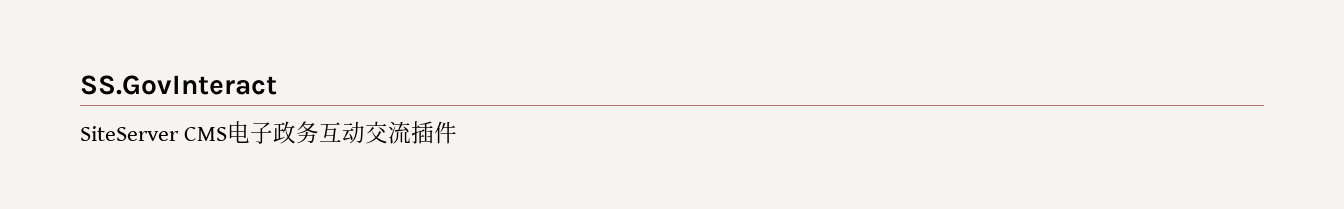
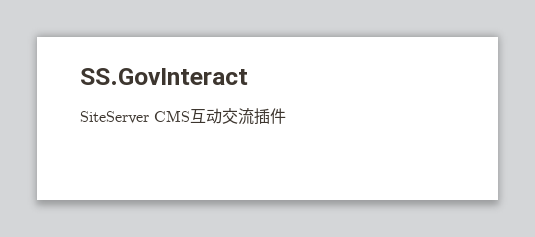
[227,121,320,144] 电子政务 -> (190, 116) none

